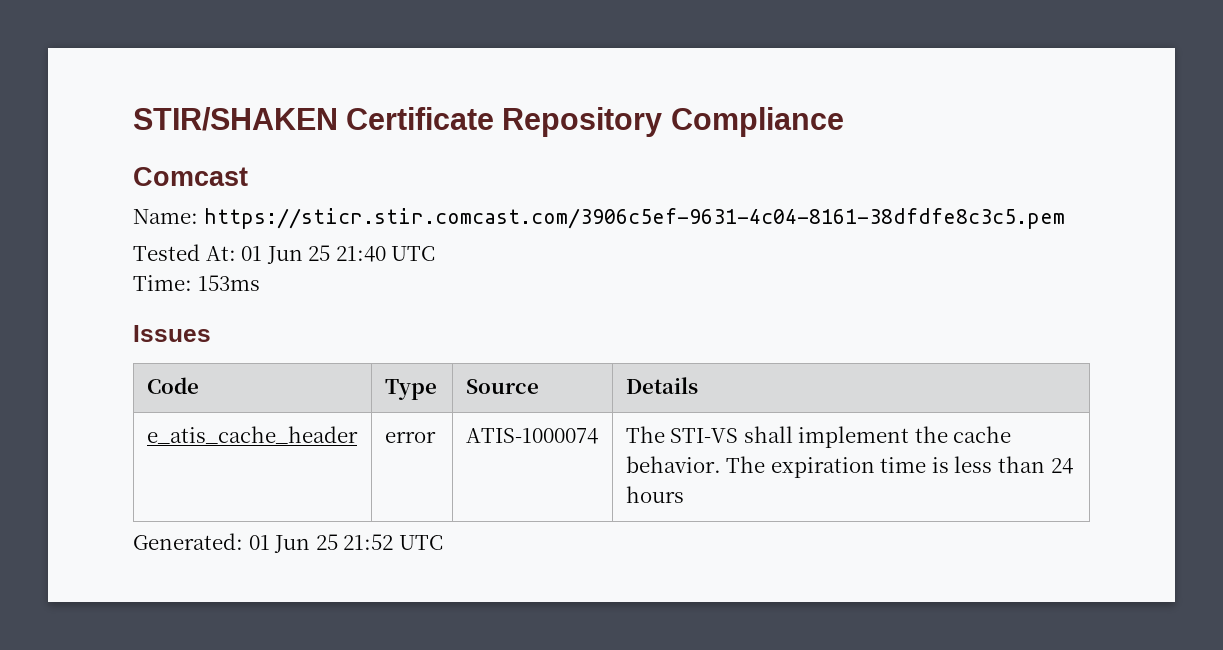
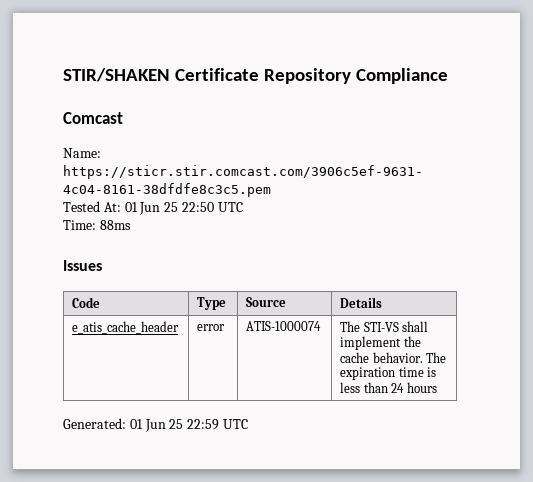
[335,246,386,262] 21:40 -> [181,202,214,212] 22:50
[197,275,260,291] 153ms -> [99,220,131,230] 88ms
[343,534,394,550] 21:52 -> [187,419,220,430] 22:59

